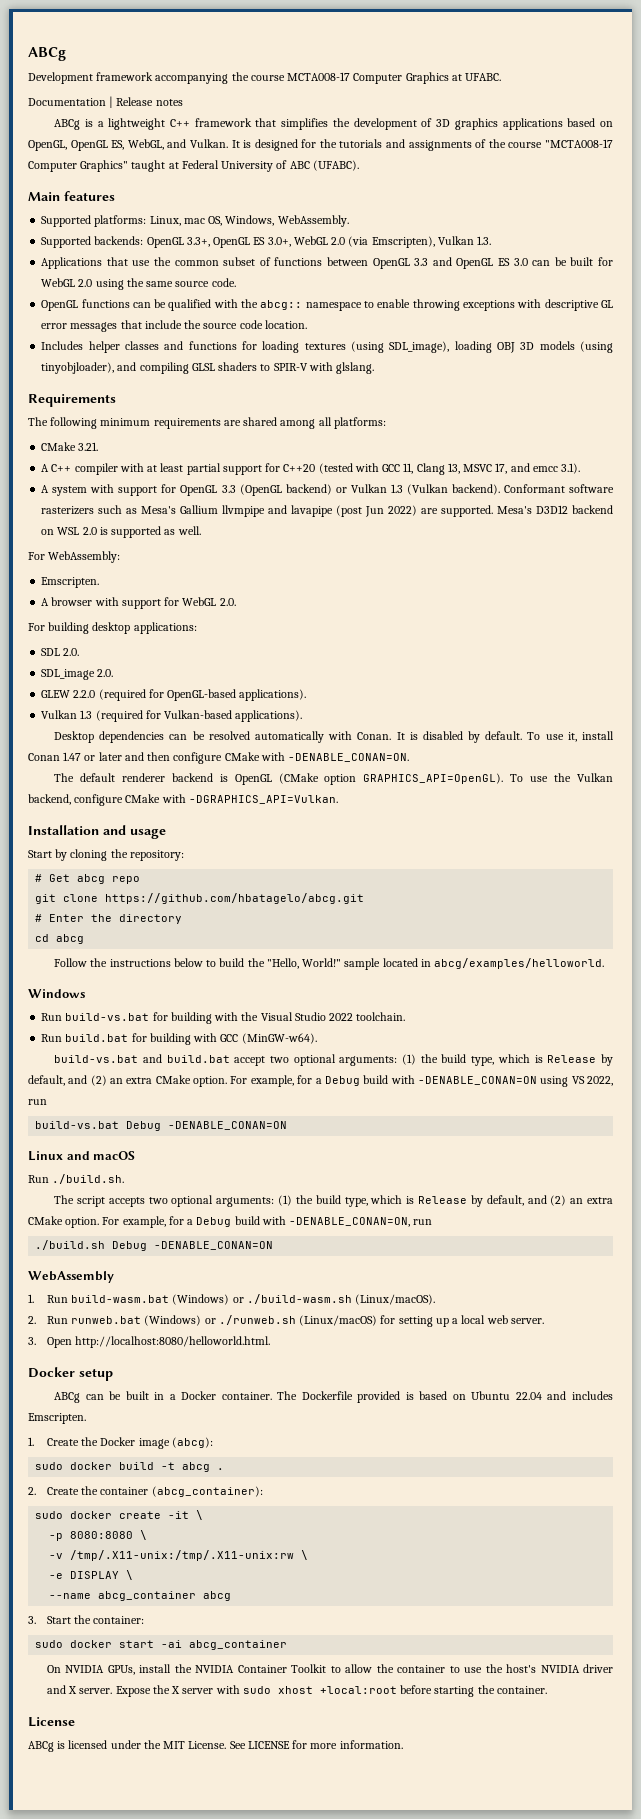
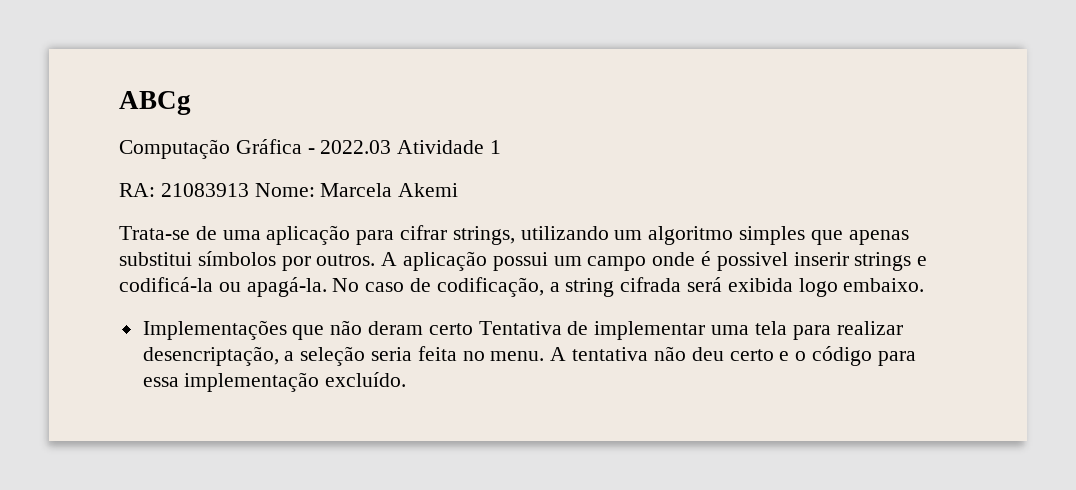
[28,72,502,84] [28,96,183,108] [54,118,613,130] [28,139,613,151] [28,160,359,172] [28,191,115,201] [41,215,349,227] [41,236,492,248] [41,257,614,269] [41,278,236,290] [41,299,613,311] [41,320,307,332] [41,341,613,353] [41,362,375,374] [28,394,116,407] [28,417,386,429] [41,442,99,451] [41,463,581,475] [41,484,614,496] [41,505,613,517] [41,526,201,538] [28,551,121,563] [41,577,100,588] [41,597,236,609] [28,622,197,634] [41,648,80,656] [41,669,114,680] [41,689,307,701] [41,710,303,722] [54,731,614,743] [28,752,410,764] [54,773,613,785] [28,794,338,806] [28,825,166,839] [28,849,184,861] [35,874,141,884] [35,893,365,904] [35,914,183,924] [35,934,85,944] [54,958,605,970] [28,989,85,998] [41,1012,406,1024] [41,1033,317,1045] [54,1054,613,1066] [28,1075,614,1087] [28,1099,47,1105] [35,1121,288,1131] [28,1151,136,1161] [28,1174,125,1184] [54,1195,614,1207] [28,1216,433,1228] [35,1240,274,1251] [28,1271,114,1283] [28,1294,436,1305] [28,1315,544,1327] [28,1336,271,1348] [28,1367,113,1381] [54,1391,613,1403] [28,1413,86,1424] [28,1437,213,1449] [35,1462,225,1472] [28,1486,263,1497] [35,1510,204,1520] [49,1530,148,1541] [49,1550,309,1561] [49,1570,134,1580] [49,1591,232,1601] [28,1615,145,1624] [35,1640,288,1650] [46,1664,613,1675] [46,1685,547,1697] [28,1717,75,1727] [28,1740,403,1752] Development framework accompanying the course MCTA008-17 Computer Graphics at UFABC. // Documentation | Release notes // ABCg is a lightweight C++ framework that simplifies the development of 3D graphics applications based on OpenGL, OpenGL ES, WebGL, and Vulkan. It is designed for the tutorials and assignments of the course "MCTA008-17 Computer Graphics" taught at Federal University of ABC (UFABC). // Main features // Supported platforms: Linux, mac OS, Windows, WebAssembly. // Supported backends: OpenGL 3.3+, OpenGL ES 3.0+, WebGL 2.0 (via Emscripten), Vulkan 1.3. // Applications that use the common subset of functions between OpenGL 3.3 and OpenGL ES 3.0 can be built for WebGL 2.0 using the same source code. // OpenGL functions can be qualified with the abcg:: namespace to enable throwing exceptions with descriptive GL error messages that include the source code location. // Includes helper classes and functions for loading textures (using SDL_image), loading OBJ 3D models (using tinyobjloader), and compiling GLSL shaders to SPIR-V with glslang. // Requirements // The following minimum requirements are shared among all platforms: // CMake 3.21. // A C++ compiler with at least partial support for C++20 (tested with GCC 11, Clang 13, MSVC 17, and emcc 3.1). // A system with support for OpenGL 3.3 (OpenGL backend) or Vulkan 1.3 (Vulkan backend). Conformant software rasterizers such as Mesa's Gallium llvmpipe and lavapipe (post Jun 2022) are supported. Mesa's D3D12 backend on WSL 2.0 is supported as well. // For WebAssembly: // Emscripten. // A browser with support for WebGL 2.0. // For building desktop applications: // SDL 2.0. // SDL_image 2.0. // GLEW 2.2.0 (required for OpenGL-based applications). // Vulkan 1.3 (required for Vulkan-based applications). // Desktop dependencies can be resolved automatically with Conan. It is disabled by default. To use it, install Conan 1.47 or later and then configure CMake with -DENABLE_CONAN=ON. // The default renderer backend is OpenGL (CMake option GRAPHICS_API=OpenGL). To use the Vulkan backend, configure CMake with -DGRAPHICS_API=Vulkan. // Installation and usage // Start by cloning the repository: // # Get abcg repo // git clone https://github.com/hbatagelo/abcg.git // # Enter the directory // cd abcg // Follow the instructions below to build the "Hello, World!" sample located in abcg/examples/helloworld. // Windows // Run build-vs.bat for building with the Visual Studio 2022 toolchain. // Run build.bat for building with GCC (MinGW-w64). // build-vs.bat and build.bat accept two optional arguments: (1) the build type, which is Release by default, and (2) an extra CMake option. For example, for a Debug build with -DENABLE_CONAN=ON using VS 2022, run // build-vs.bat Debug -DENABLE_CONAN=ON // Linux and macOS // Run ./build.sh. // The script accepts two optional arguments: (1) the build type, which is Release by default, and (2) an extra CMake option. For example, for a Debug build with -DENABLE_CONAN=ON, run // ./build.sh Debug -DENABLE_CONAN=ON // WebAssembly // 1. Run build-wasm.bat (Windows) or ./build-wasm.sh (Linux/macOS). // 2. Run runweb.bat (Windows) or ./runweb.sh (Linux/macOS) for setting up a local web server. // 3. Open http://localhost:8080/helloworld.html. // Docker setup // ABCg can be built in a Docker container. The Dockerfile provided is based on Ubuntu 22.04 and includes Emscripten. // 1. Create the Docker image (abcg): // sudo docker build -t abcg . // 2. Create the container (abcg_container): // sudo docker create -it \ // -p 8080:8080 \ // -v /tmp/.X11-unix:/tmp/.X11-unix:rw \ // -e DISPLAY \ // --name abcg_container abcg // 3. Start the container: // sudo docker start -ai abcg_container // On NVIDIA GPUs, install the NVIDIA Container Toolkit to allow the container to use the host's NVIDIA driver and X server. Expose the X server with sudo xhost +local:root before starting the container. // License // ABCg is licensed under the MIT License. See LICENSE for more information. -> [119,139,502,159] [119,183,459,197] [119,225,909,245] [119,251,928,271] [119,277,925,297] [142,320,903,340] [142,346,916,366] [142,372,407,392] Computação Gráfica - 2022.03 Atividade 1 // RA: 21083913 Nome: Marcela Akemi // Trata-se de uma aplicação para cifrar strings, utilizando um algoritmo simples que apenas substitui símbolos por outros. A aplicação possui um campo onde é possivel inserir strings e codificá-la ou apagá-la. No caso de codificação, a string cifrada será exibida logo embaixo. // Implementações que não deram certo Tentativa de implementar uma tela para realizar desencriptação, a seleção seria feita no menu. A tentativa não deu certo e o código para essa implementação excluído.

